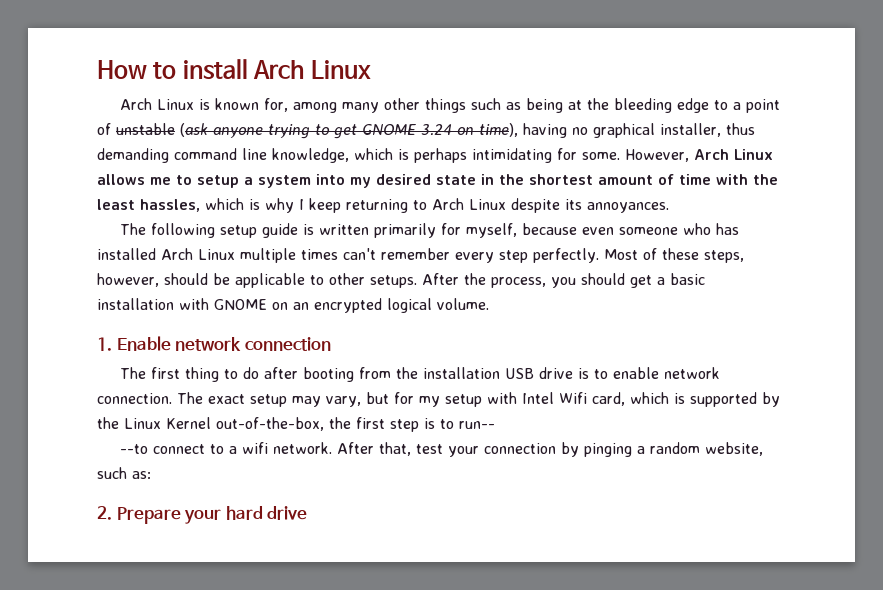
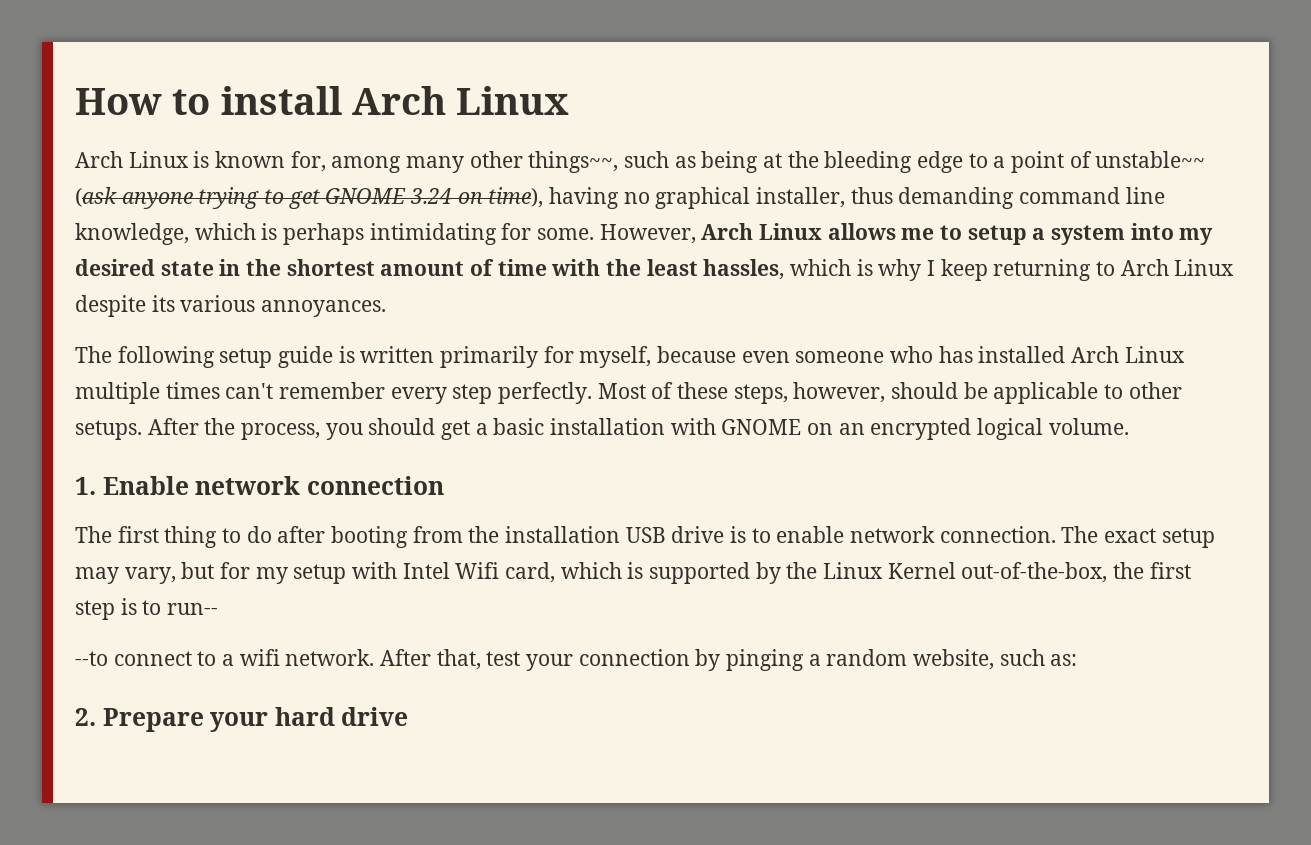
[424,98,466,113] things -> [528,151,619,173] things~~,
[116,123,175,135] unstable -> [1095,151,1206,168] unstable~~
(582, 204) none -> [180,295,256,312] various

